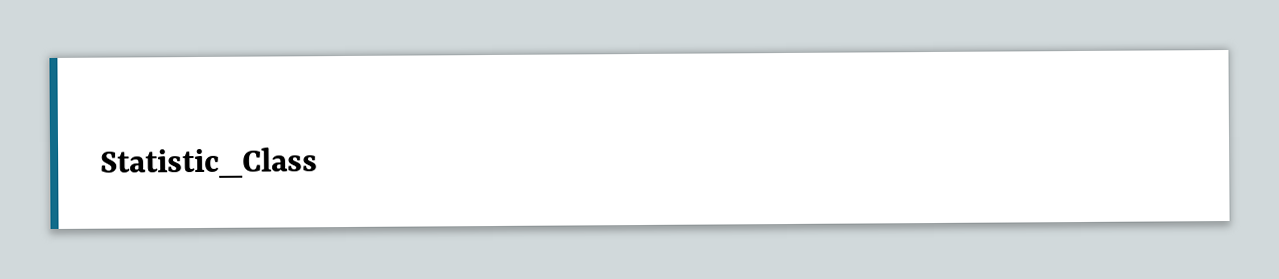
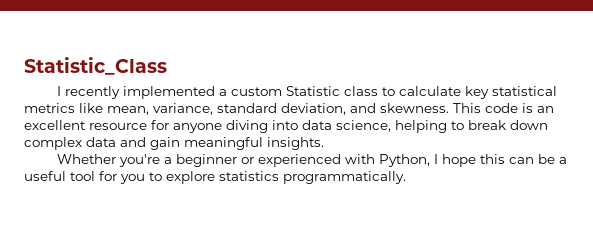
(318, 163) none -> [57,86,558,99] [24,103,554,115] [24,120,548,133] [24,137,324,150] [57,154,568,167] [24,171,406,184] // I recently implemented a custom Statistic class to calculate key statistical metrics like mean, variance, standard deviation, and skewness. This code is an excellent resource for anyone diving into data science, helping to break down complex data and gain meaningful insights. // Whether you're a beginner or experienced with Python, I hope this can be a useful tool for you to explore statistics programmatically.

